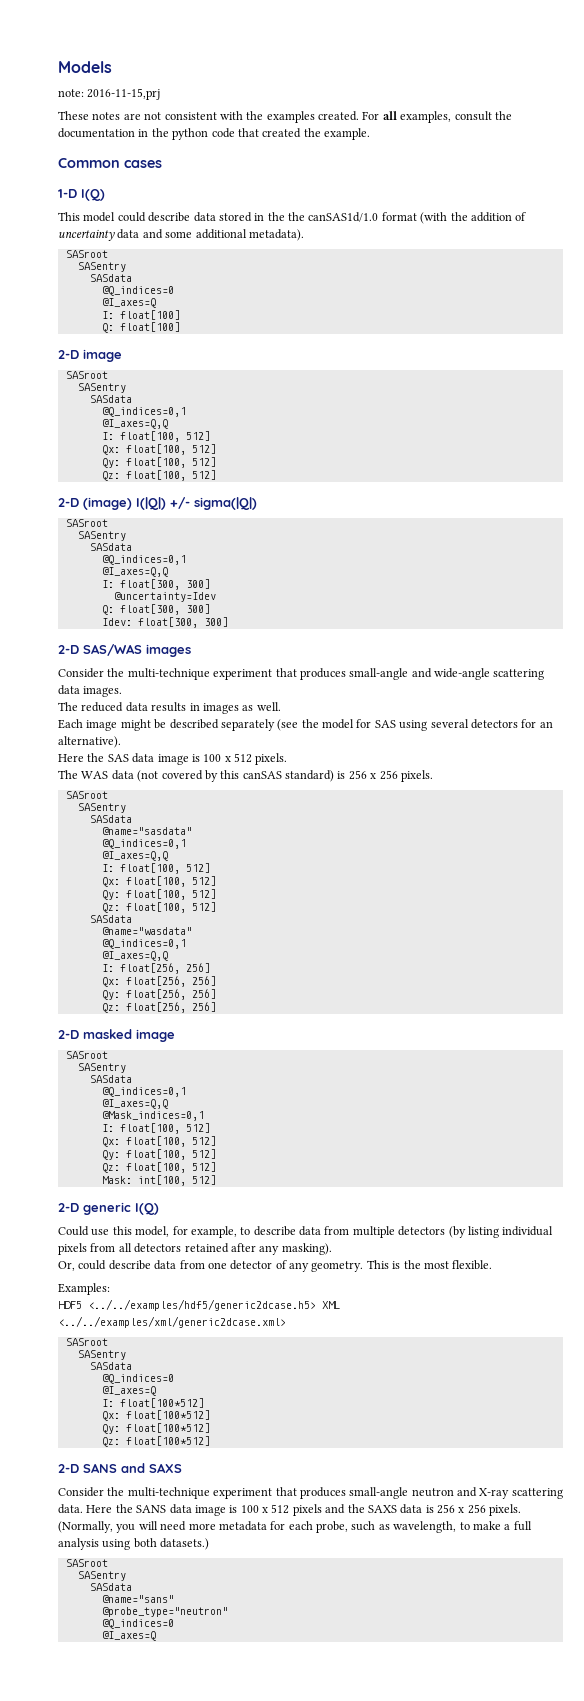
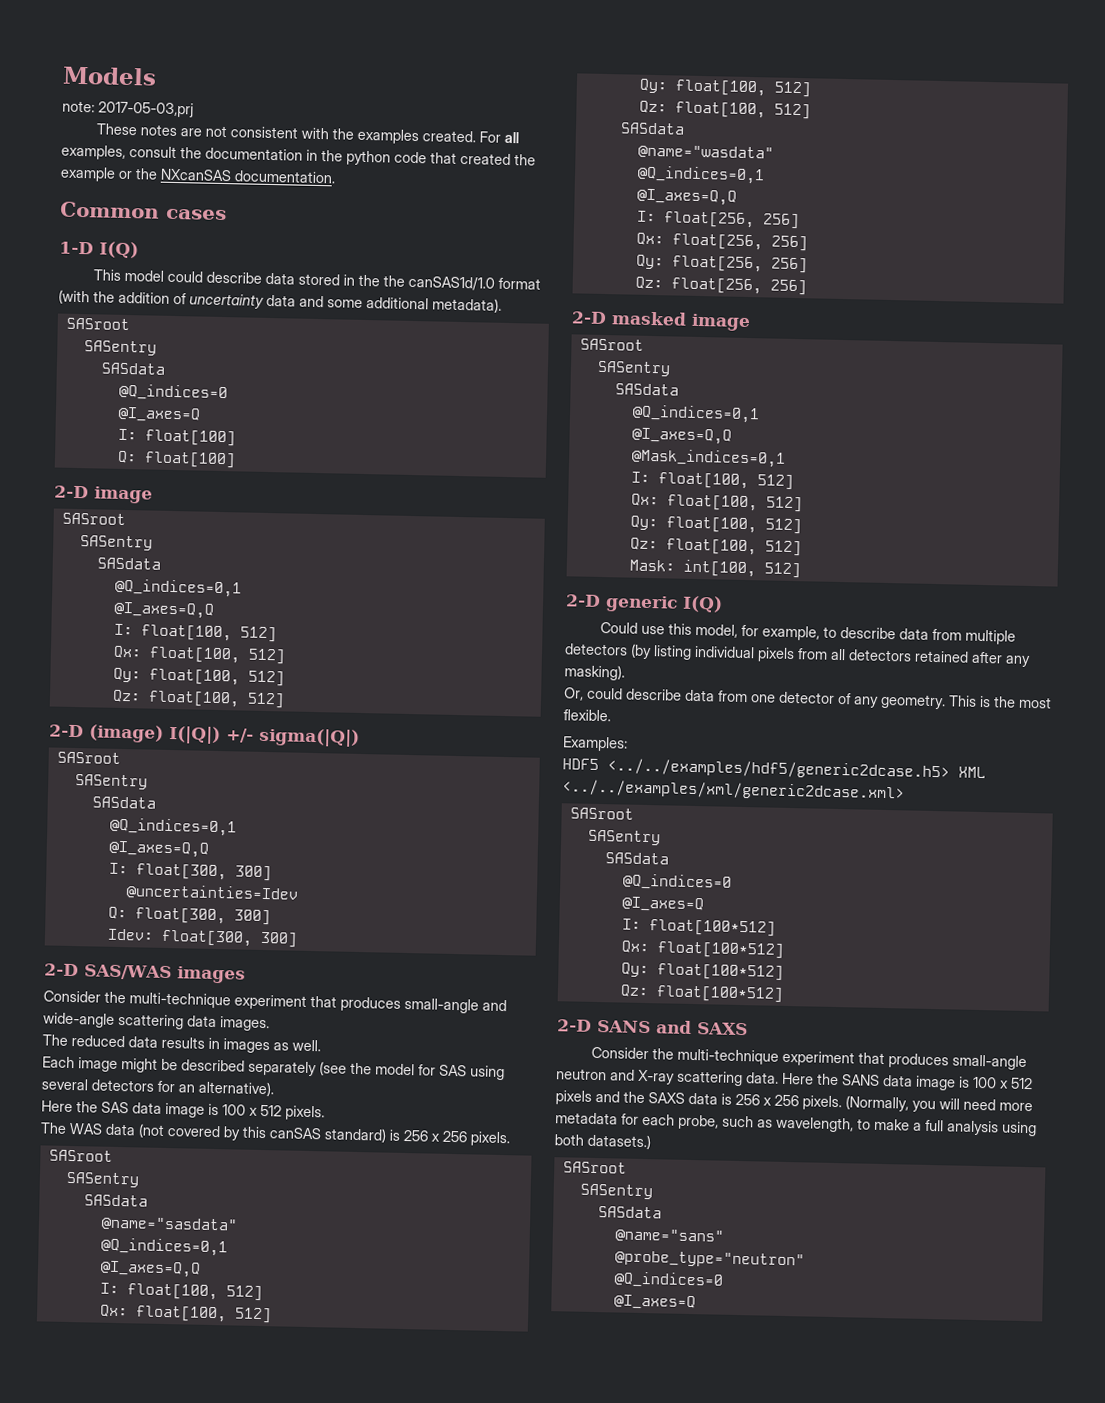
[87,88,161,100] 2016-11-15,prj -> [98,101,194,118] 2017-05-03,prj
[324,128,370,140] example. -> [60,166,336,184] example or the NXcanSAS documentation.
[113,592,216,602] @uncertainty=Idev -> [125,884,299,902] @uncertainties=Idev

